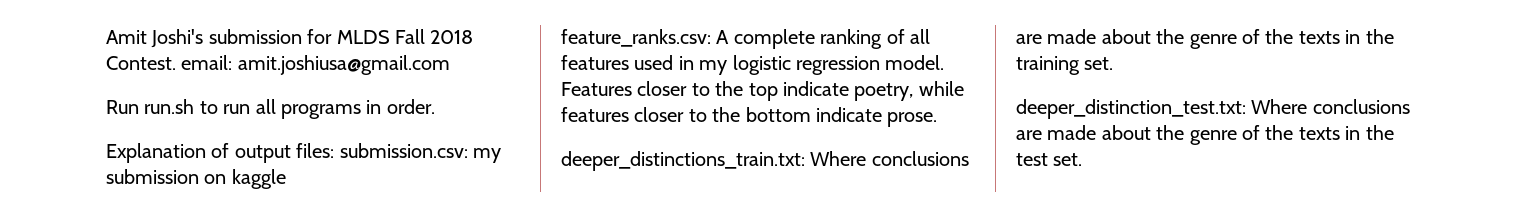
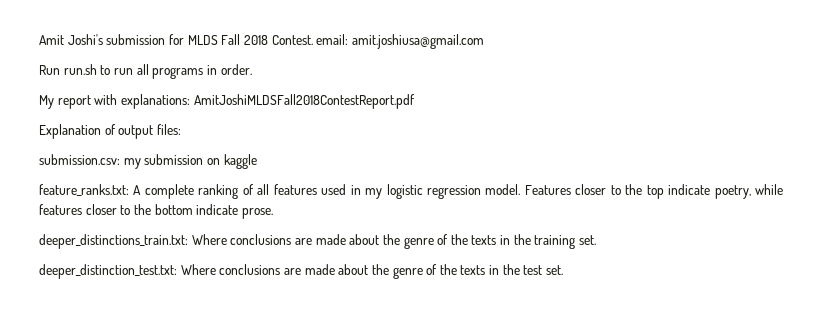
(435, 106) none -> [39,94,415,109] // My report with explanations: AmitJoshiMLDSFall2018ContestReport.pdf
(335, 150) none -> (181, 129) //
[561,29,711,47] feature_ranks.csv: -> [39,184,129,196] feature_ranks.txt:

